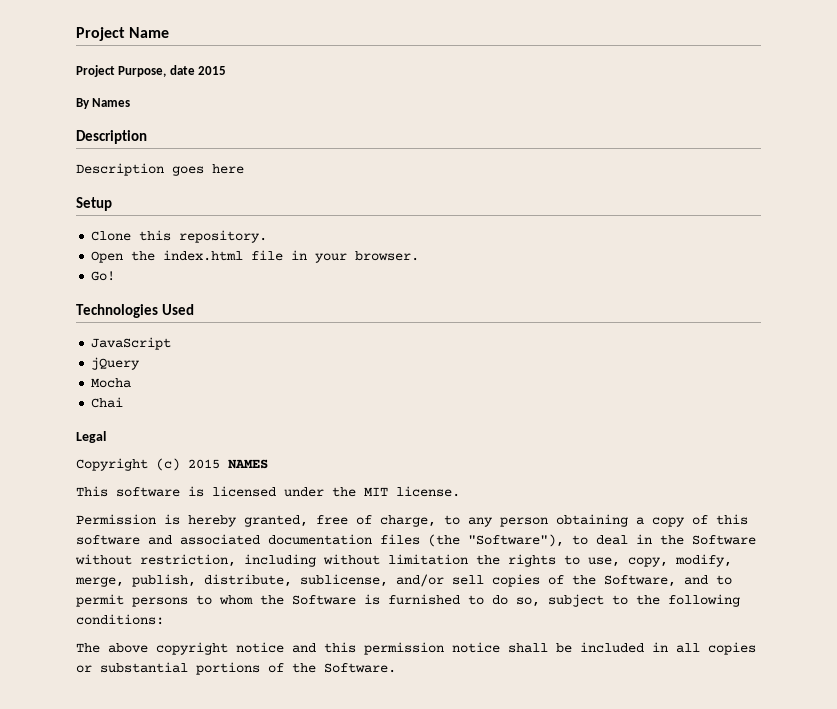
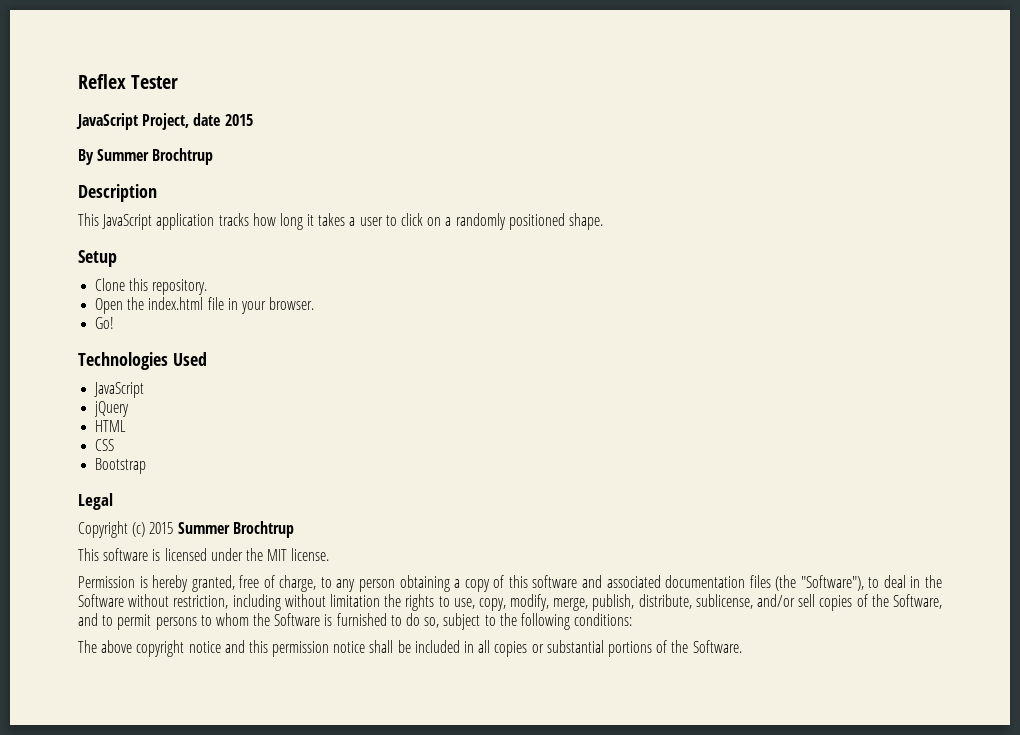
[76,27,170,41] [76,65,167,77] Project Name // Project Purpose, -> [78,74,179,89] [76,113,190,130] Reflex Tester // JavaScript Project,
[92,98,131,107] Names -> [97,148,214,165] Summer Brochtrup
[76,163,244,176] Description goes here -> [78,213,603,230] This JavaScript application tracks how long it takes a user to click on a randomly positioned shape.
[91,378,132,388] [91,397,124,408] Mocha // Chai -> [95,420,127,432] [95,439,115,451] [95,458,147,474] HTML // CSS // Bootstrap
[228,459,268,469] NAMES -> [177,521,294,538] Summer Brochtrup

